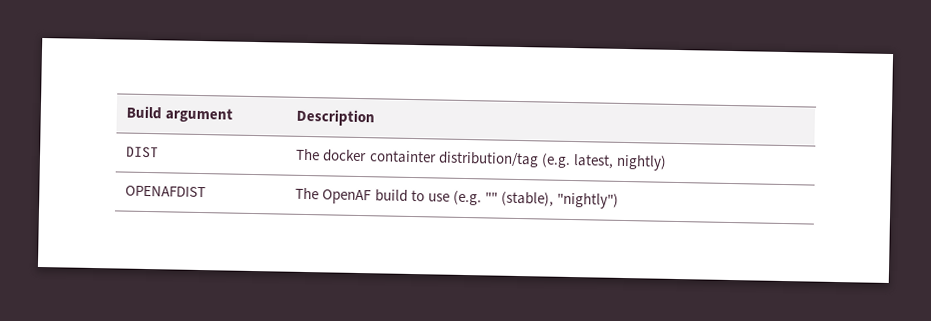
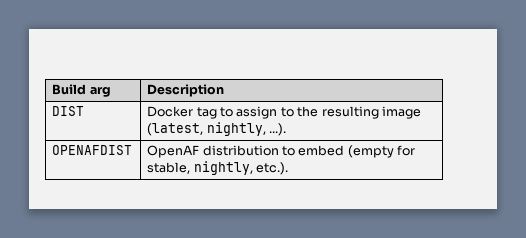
[165,107,234,123] argument -> [89,86,111,97] arg
[295,148,667,171] [125,185,207,198] [295,187,619,209] The docker containter distribution/tag (e.g. latest, nightly) // OPENAFDIST | The OpenAF build to use (e.g. "" (stable), "nightly") -> [147,106,421,119] [147,122,287,136] [52,145,133,155] [147,145,416,158] [147,161,289,175] Docker tag to assign to the resulting image (latest, nightly, ...). // OPENAFDIST | OpenAF distribution to embed (empty for stable, nightly, etc.).

